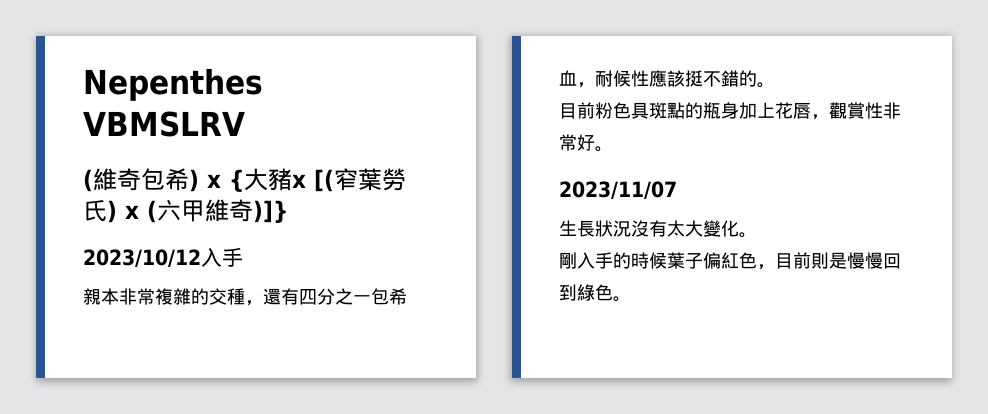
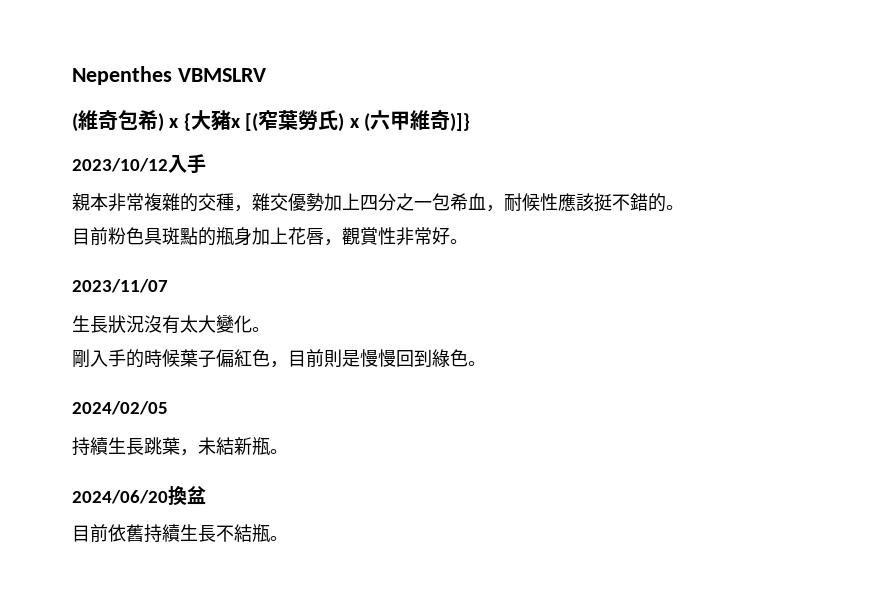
[263,288,299,305] 還有 -> [252,193,360,212] 雜交優勢加上
(631, 299) none -> [72,401,168,415] [72,437,288,456] [72,485,206,506] [72,524,288,543] // 2024/02/05 // 持續生長跳葉，未結新瓶。 // 2024/06/20換盆 // 目前依舊持續生長不結瓶。

